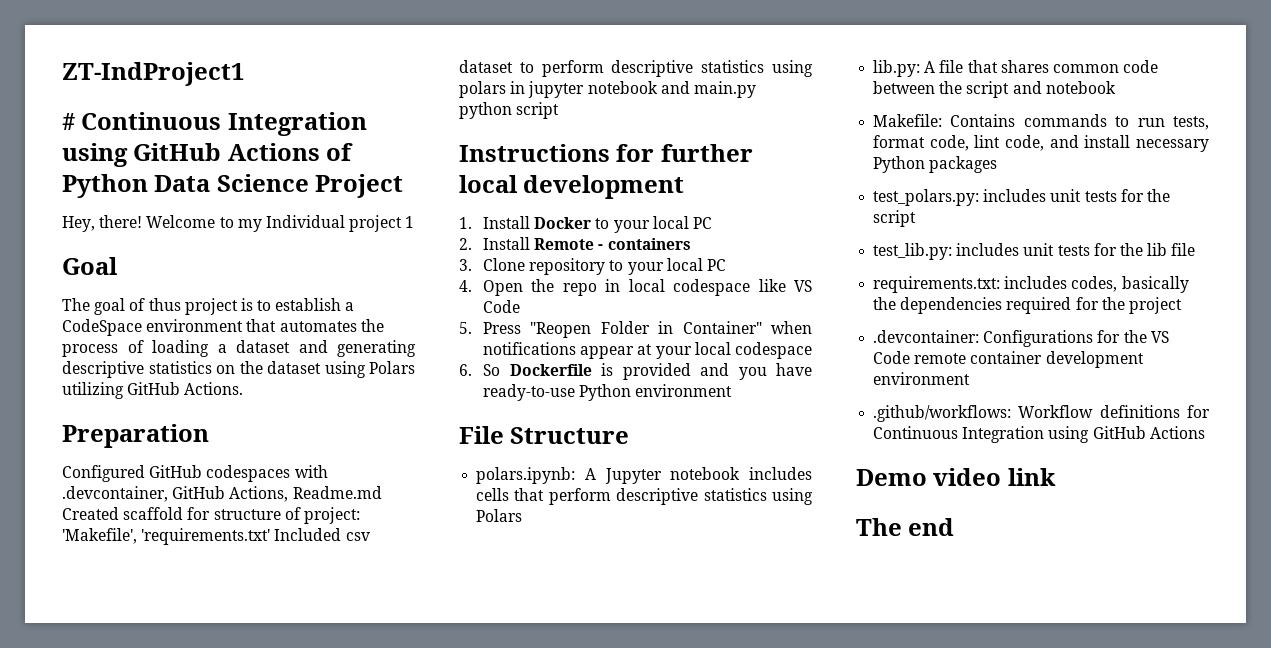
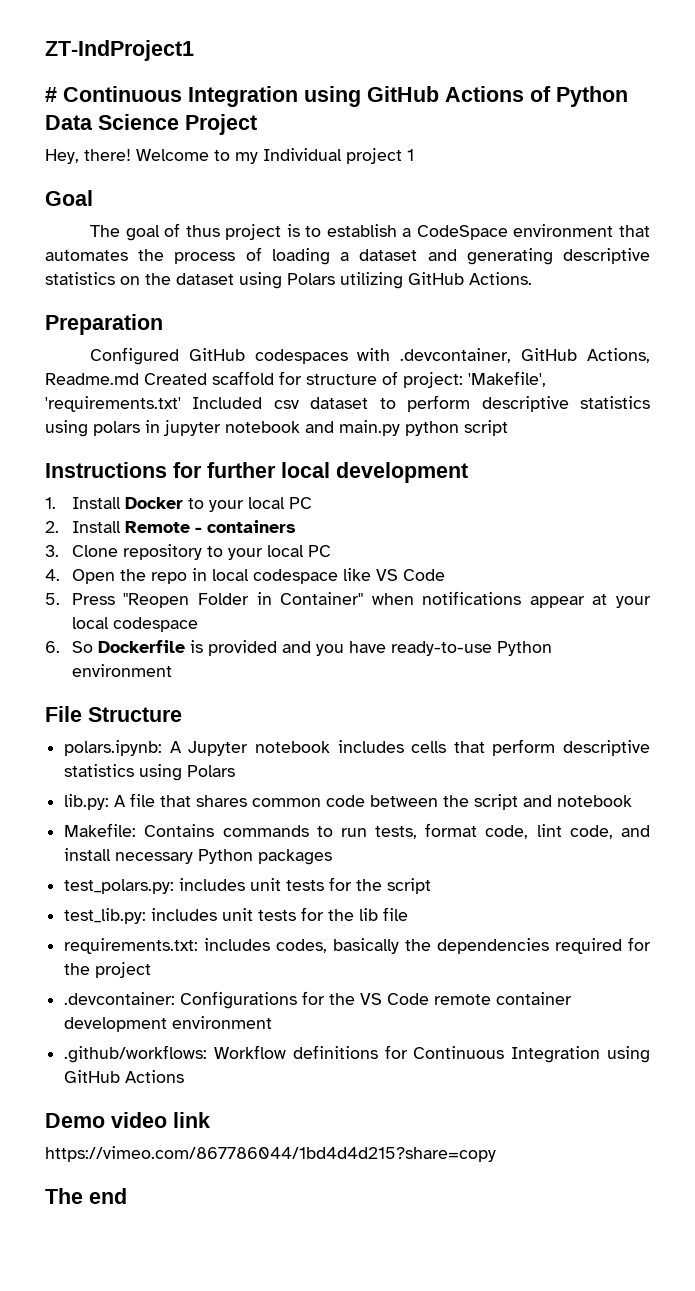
(1056, 477) none -> [45,1146,496,1162] // https://vimeo.com/867786044/1bd4d4d215?share=copy

